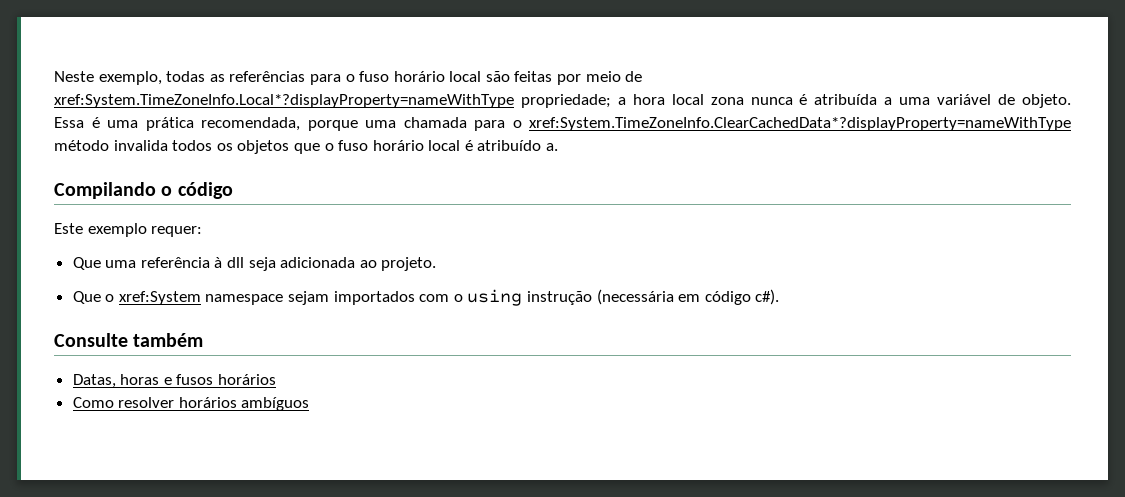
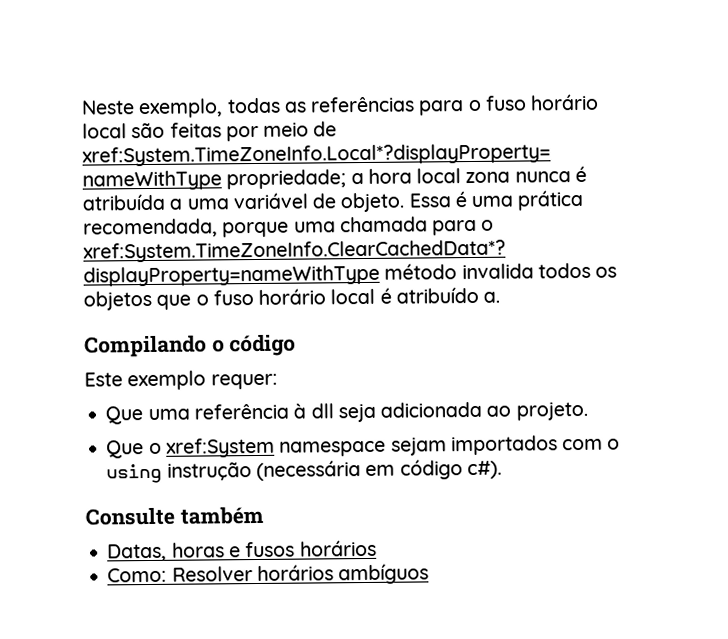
[72,397,175,408] Como resolver -> [107,566,253,583] Como: Resolver

